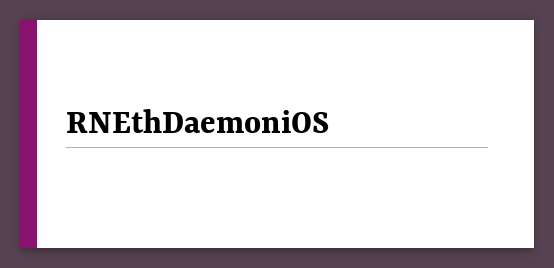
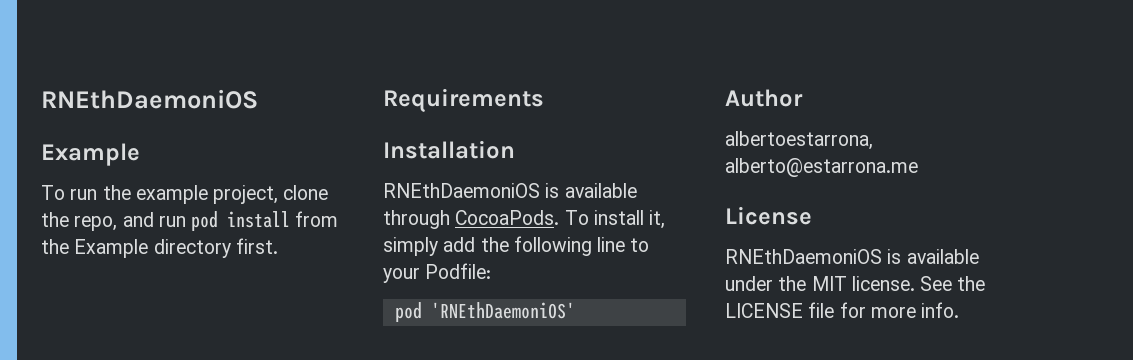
[66,109,329,133] RNEthDaemoniOS -> [41,89,258,109] [41,143,140,166] [41,185,329,204] [41,211,339,231] [41,238,278,258] [383,88,544,113] [383,140,515,159] [383,183,637,198] [383,210,666,229] [383,236,650,256] [383,263,492,283] [394,302,575,322] [725,89,803,107] [725,131,873,150] [725,158,918,177] [725,206,812,225] [725,249,979,264] [725,276,986,291] [725,302,960,318] RNEthDaemoniOS // Example // To run the example project, clone the repo, and run pod install from the Example directory first. // Requirements // Installation // RNEthDaemoniOS is available through CocoaPods. To install it, simply add the following line to your Podfile: // pod 'RNEthDaemoniOS' // Author // albertoestarrona, alberto@estarrona.me // License // RNEthDaemoniOS is available under the MIT license. See the LICENSE file for more info.

